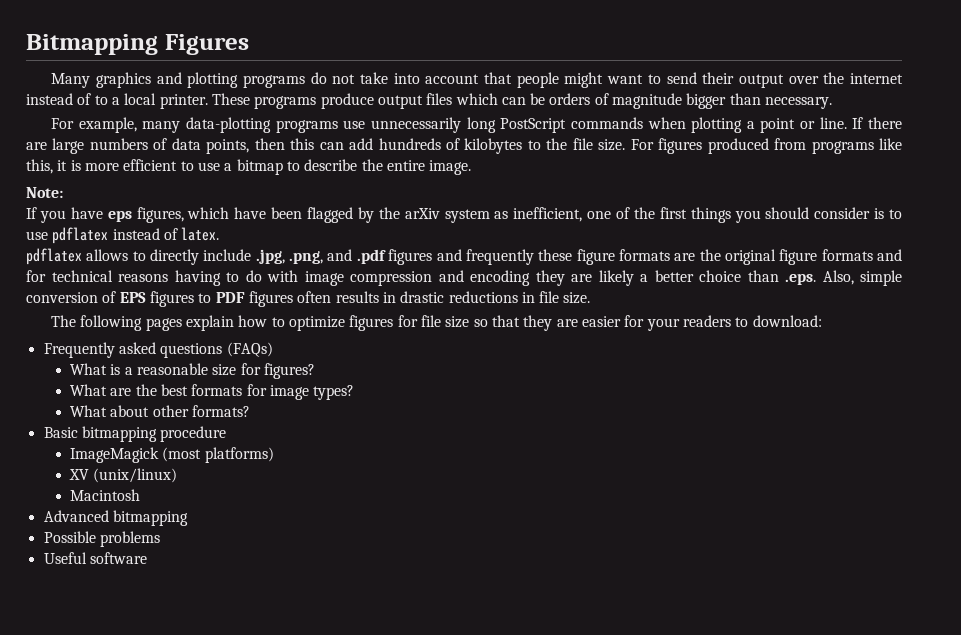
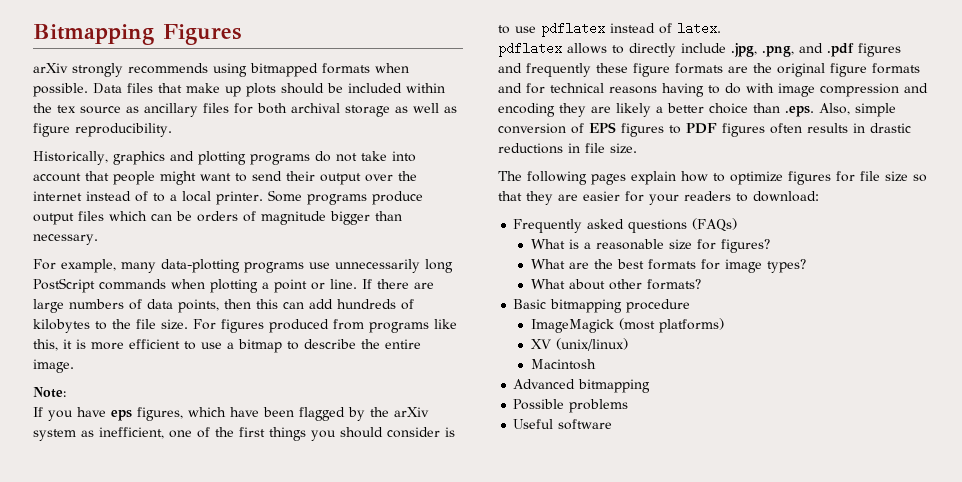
[51,73,91,88] Many -> [33,63,409,77] [33,83,445,97] [33,103,457,117] [33,123,172,137] [33,151,108,165] arXiv strongly recommends using bitmapped formats when possible. Data files that make up plots should be included within the tex source as ancillary files for both archival storage as well as figure reproducibility. // Historically,
[211,93,250,105] These -> [268,190,302,202] Some

